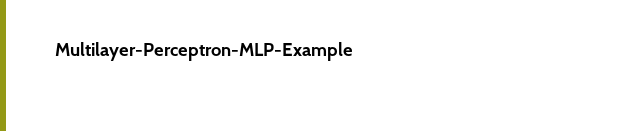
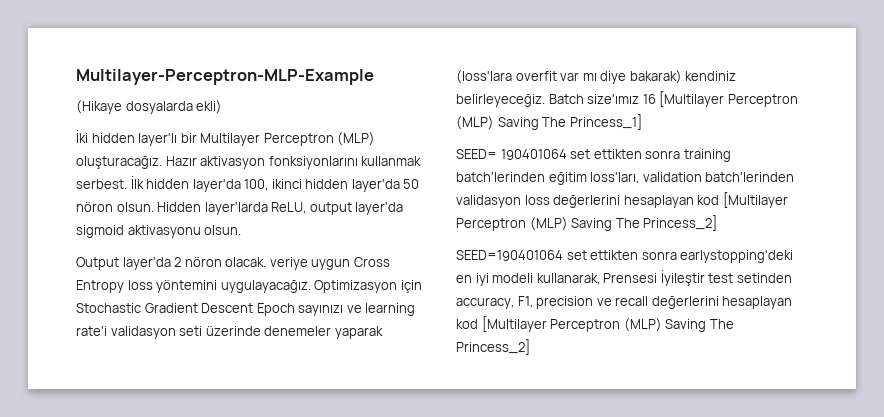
(353, 51) none -> [76,100,223,114] [76,130,376,146] [76,156,422,169] [76,176,420,192] [76,202,404,215] [76,225,242,238] [76,257,390,270] [76,280,422,293] [76,303,416,316] [76,326,383,339] [456,70,737,84] [456,91,798,107] [456,114,642,130] [456,149,731,162] [456,172,795,185] [456,192,788,208] [456,215,718,231] [456,250,794,263] [456,270,792,286] [456,296,793,309] [456,316,734,332] [456,339,530,355] // (Hikaye dosyalarda ekli) // İki hidden layer'lı bir Multilayer Perceptron (MLP) oluşturacağız. Hazır aktivasyon fonksiyonlarını kullanmak serbest. İlk hidden layer'da 100, ikinci hidden layer'da 50 nöron olsun. Hidden layer'larda ReLU, output layer'da sigmoid aktivasyonu olsun. // Output layer'da 2 nöron olacak. veriye uygun Cross Entropy loss yöntemini uygulayacağız. Optimizasyon için Stochastic Gradient Descent Epoch sayınızı ve learning rate'i validasyon seti üzerinde denemeler yaparak (loss'lara overfit var mı diye bakarak) kendiniz belirleyeceğiz. Batch size'ımız 16 [Multilayer Perceptron (MLP) Saving The Princess_1] // SEED= 190401064 set ettikten sonra training batch'lerinden eğitim loss'ları, validation batch'lerinden validasyon loss değerlerini hesaplayan kod [Multilayer Perceptron (MLP) Saving The Princess_2] // SEED=190401064 set ettikten sonra earlystopping'deki en iyi modeli kullanarak, Prensesi İyileştir test setinden accuracy, F1, precision ve recall değerlerini hesaplayan kod [Multilayer Perceptron (MLP) Saving The Princess_2]

